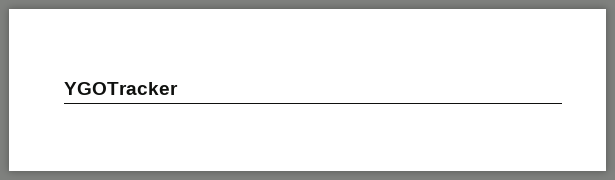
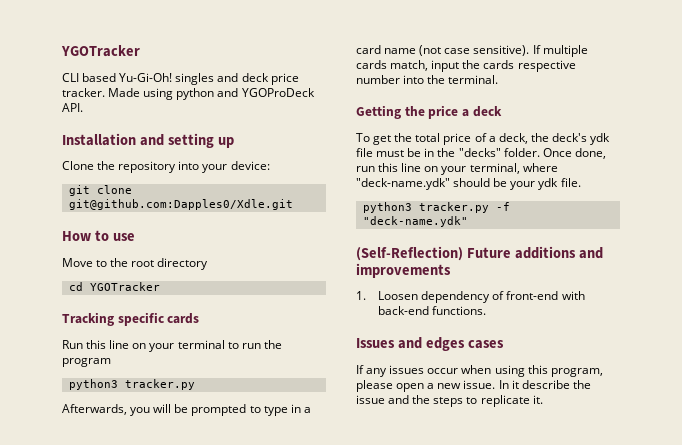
[64,82,178,95] YGOTracker -> [61,45,140,57] [62,73,299,85] [62,88,315,100] [62,103,83,112] [62,133,234,148] [62,161,270,173] [68,185,132,196] [68,199,293,210] [62,230,135,241] [62,258,209,270] [68,282,160,291] [62,312,200,326] [62,340,282,352] [62,358,111,367] [68,379,195,390] [62,404,311,416] [356,45,588,57] [356,60,576,72] [356,75,499,84] [356,105,502,119] [356,133,611,145] [356,148,606,159] [356,163,558,175] [356,178,581,190] [362,202,510,213] [362,216,468,227] [356,246,603,261] [356,263,451,278] [356,291,585,303] [378,306,487,315] [356,337,504,351] [356,365,603,377] [356,380,591,392] [356,395,543,407] YGOTracker // CLI based Yu-Gi-Oh! singles and deck price tracker. Made using python and YGOProDeck API. // Installation and setting up // Clone the repository into your device: // git clone git@github.com:Dapples0/Xdle.git // How to use // Move to the root directory // cd YGOTracker // Tracking specific cards // Run this line on your terminal to run the program // python3 tracker.py // Afterwards, you will be prompted to type in a card name (not case sensitive). If multiple cards match, input the cards respective number into the terminal. // Getting the price a deck // To get the total price of a deck, the deck's ydk file must be in the "decks" folder. Once done, run this line on your terminal, where "deck-name.ydk" should be your ydk file. // python3 tracker.py -f "deck-name.ydk" // (Self-Reflection) Future additions and improvements // 1. Loosen dependency of front-end with back-end functions. // Issues and edges cases // If any issues occur when using this program, please open a new issue. In it describe the issue and the steps to replicate it.

